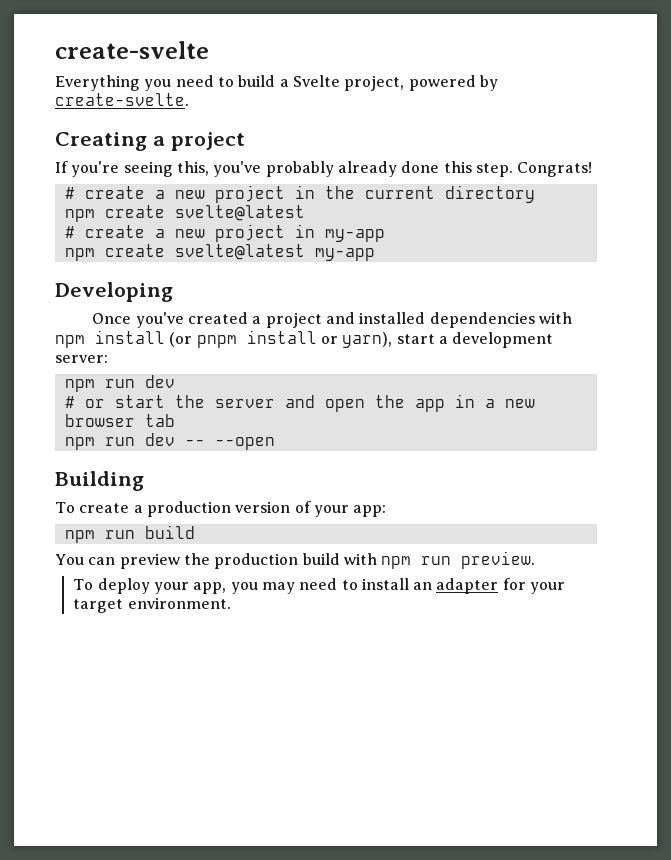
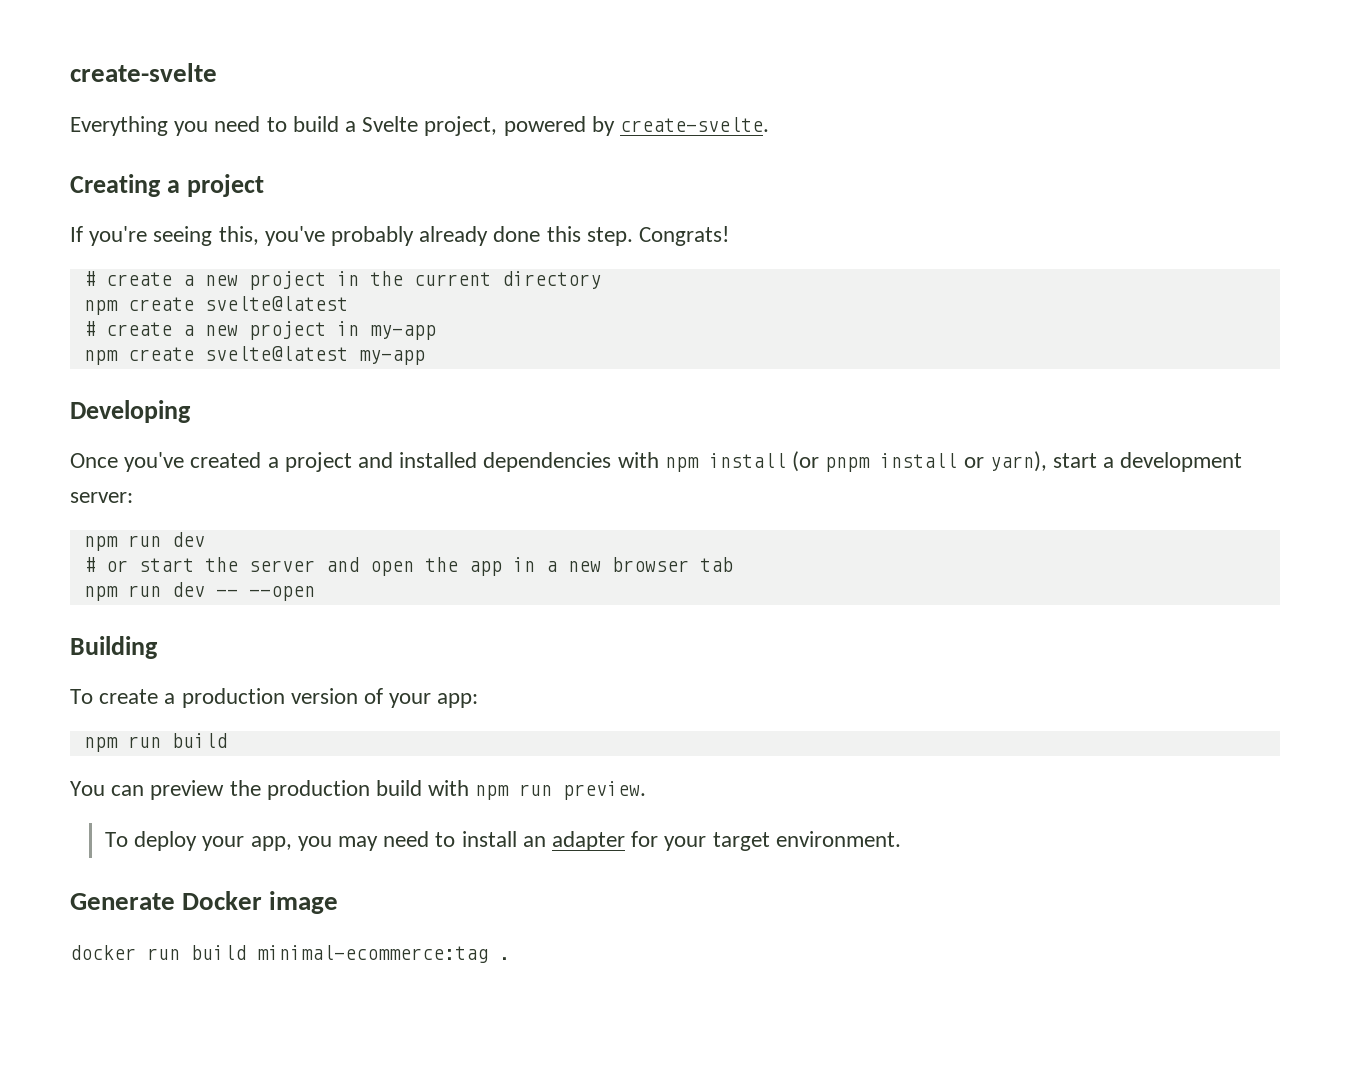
(231, 603) none -> [70,891,339,914] [70,945,510,963] // Generate Docker image // docker run build minimal-ecommerce:tag .

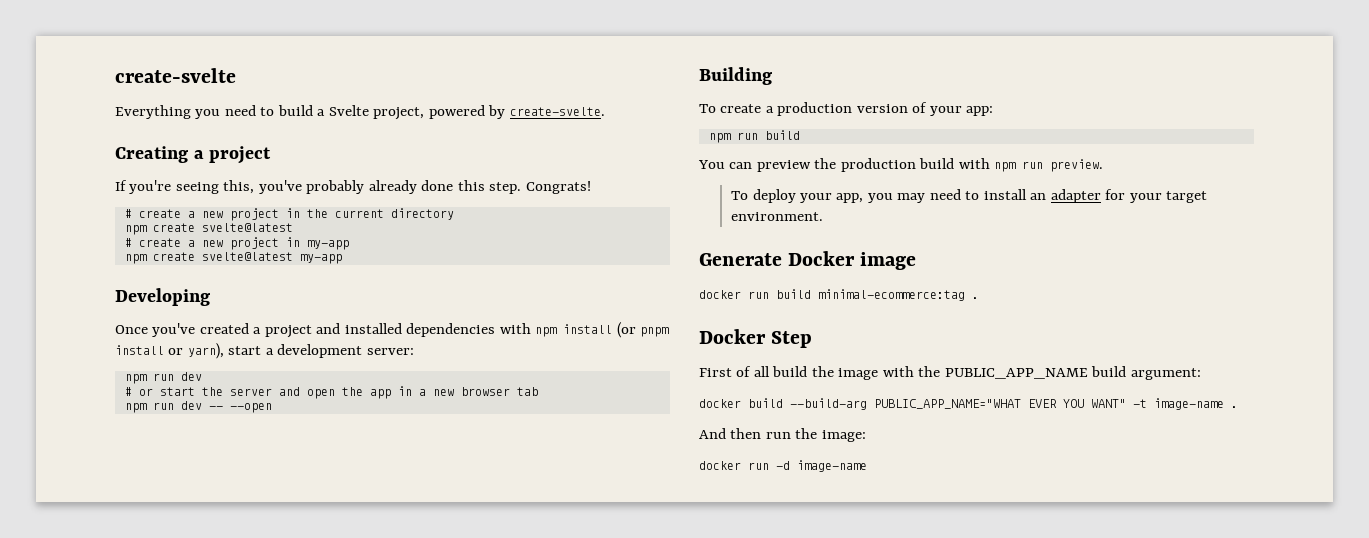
(510, 958) none -> [699,329,813,348] [699,366,1201,380] [699,398,1238,410] [699,428,866,442] [699,460,867,472] // Docker Step // First of all build the image with the PUBLIC_APP_NAME build argument: // docker build --build-arg PUBLIC_APP_NAME="WHAT EVER YOU WANT" -t image-name . // And then run the image: // docker run -d image-name

